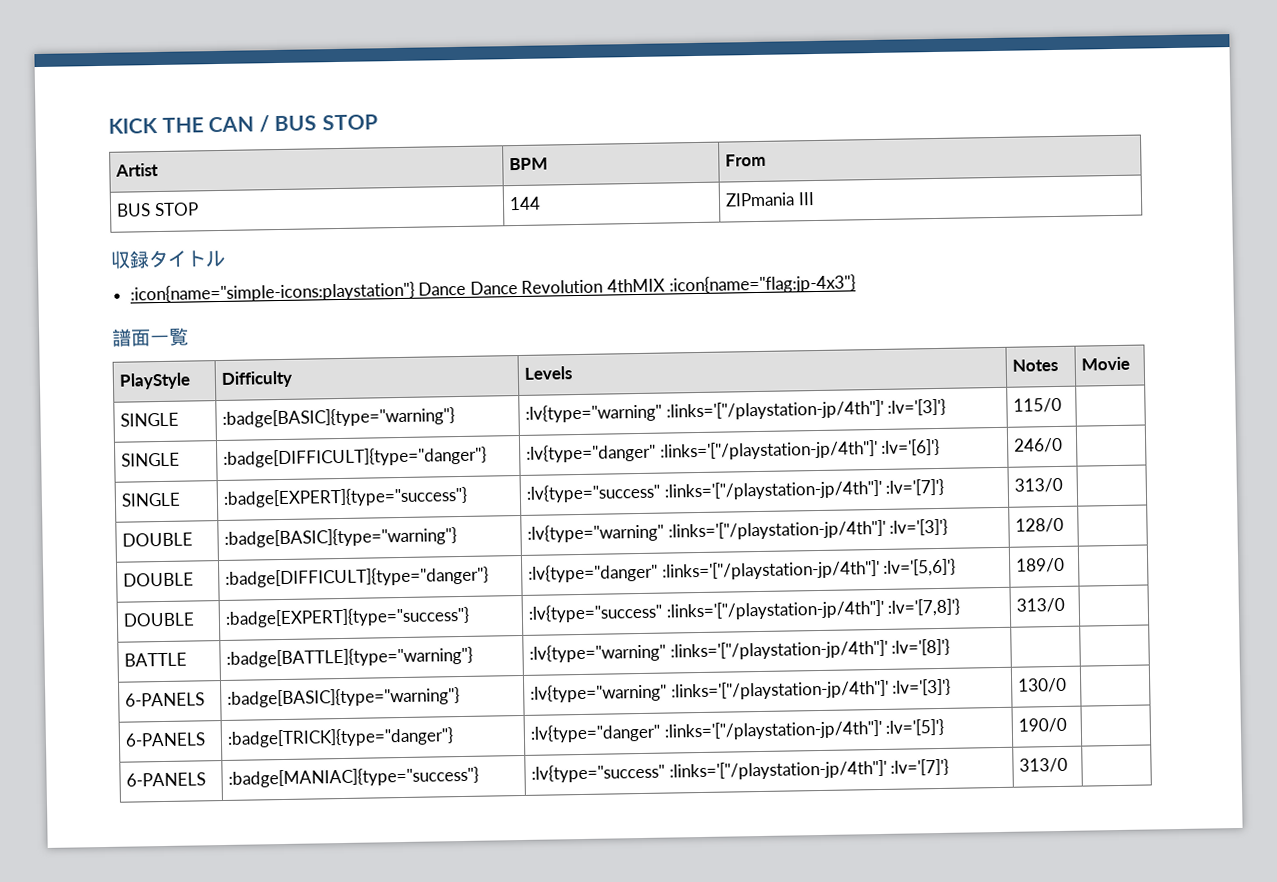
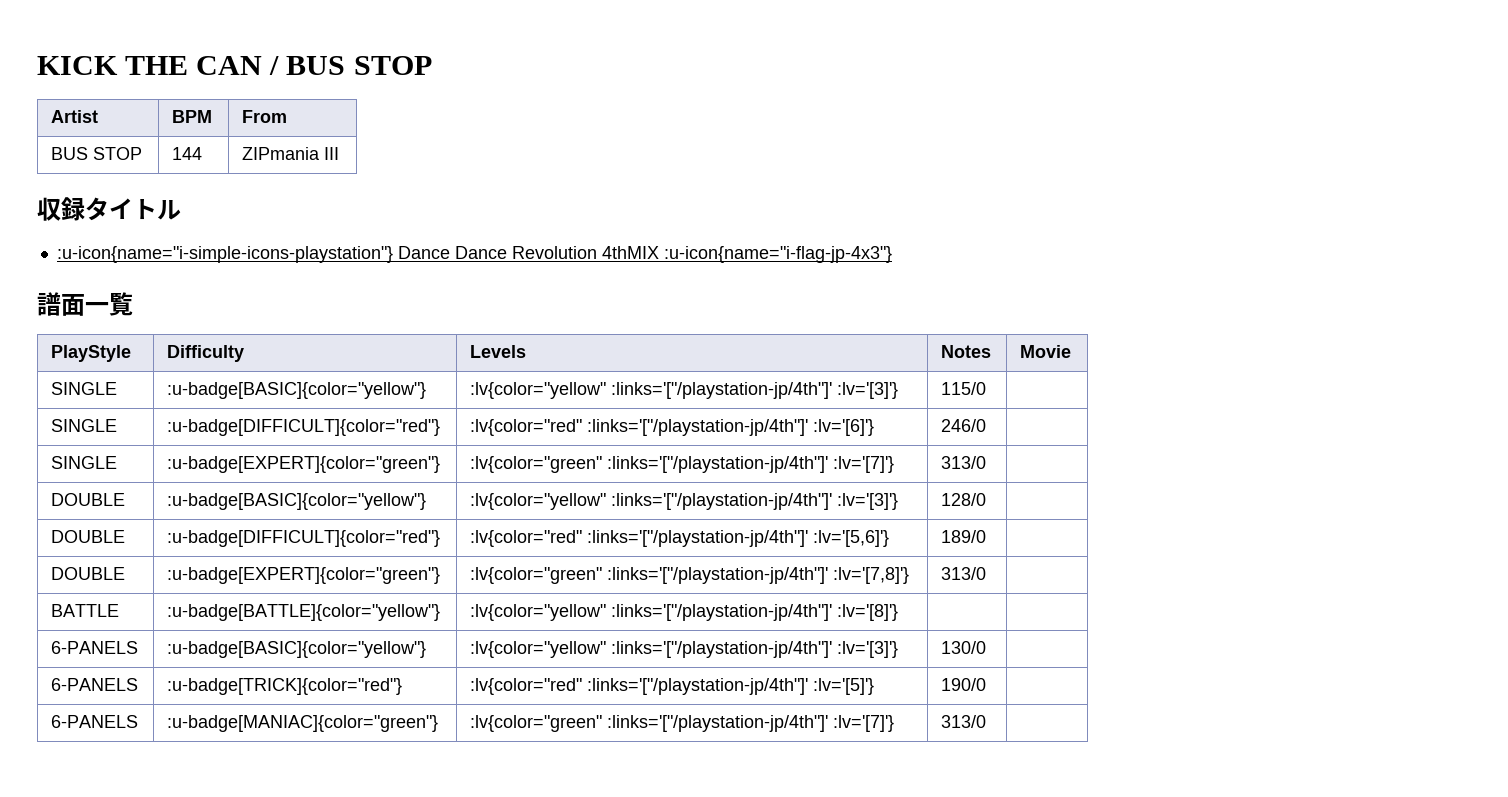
[129,281,415,304] :icon{name="simple-icons:playstation"} -> [56,246,393,263] :u-icon{name="i-simple-icons-playstation"}
[668,274,856,295] :icon{name="flag:jp-4x3"} -> [663,246,892,263] :u-icon{name="i-flag-jp-4x3"}
[222,407,456,428] [525,403,663,423] :badge[BASIC]{type="warning"} | :lv{type="warning" -> [167,382,427,399] [470,382,607,399] :u-badge[BASIC]{color="yellow"} | :lv{color="yellow"
[223,446,488,468] [526,443,657,463] :badge[DIFFICULT]{type="danger"} | :lv{type="danger" -> [167,419,441,436] [470,419,583,436] :u-badge[DIFFICULT]{color="red"} | :lv{color="red"
[223,486,469,508] [526,483,662,503] :badge[EXPERT]{type="success"} | :lv{type="success" -> [167,456,441,473] [470,456,603,473] :u-badge[EXPERT]{color="green"} | :lv{color="green"
[224,527,458,548] [527,523,665,543] :badge[BASIC]{type="warning"} | :lv{type="warning" -> [167,493,427,510] [470,493,607,510] :u-badge[BASIC]{color="yellow"} | :lv{color="yellow"
[225,566,490,588] [528,563,659,583] :badge[DIFFICULT]{type="danger"} | :lv{type="danger" -> [167,530,441,547] [470,530,583,547] :u-badge[DIFFICULT]{color="red"} | :lv{color="red"
[225,606,471,628] [528,603,664,623] :badge[EXPERT]{type="success"} | :lv{type="success" -> [167,567,441,584] [470,567,603,584] :u-badge[EXPERT]{color="green"} | :lv{color="green"
[226,646,474,668] [529,643,667,663] :badge[BATTLE]{type="warning"} | :lv{type="warning" -> [167,604,441,621] [470,604,607,621] :u-badge[BATTLE]{color="yellow"} | :lv{color="yellow"
[227,687,461,708] [530,683,668,703] :badge[BASIC]{type="warning"} | :lv{type="warning" -> [167,641,427,658] [470,641,607,658] :u-badge[BASIC]{color="yellow"} | :lv{color="yellow"
[227,727,455,748] [530,723,662,743] :badge[TRICK]{type="danger"} | :lv{type="danger" -> [167,678,403,695] [470,678,583,695] :u-badge[TRICK]{color="red"} | :lv{color="red"
[228,766,480,788] [531,763,666,783] :badge[MANIAC]{type="success"} | :lv{type="success" -> [167,715,439,732] [470,715,603,732] :u-badge[MANIAC]{color="green"} | :lv{color="green"

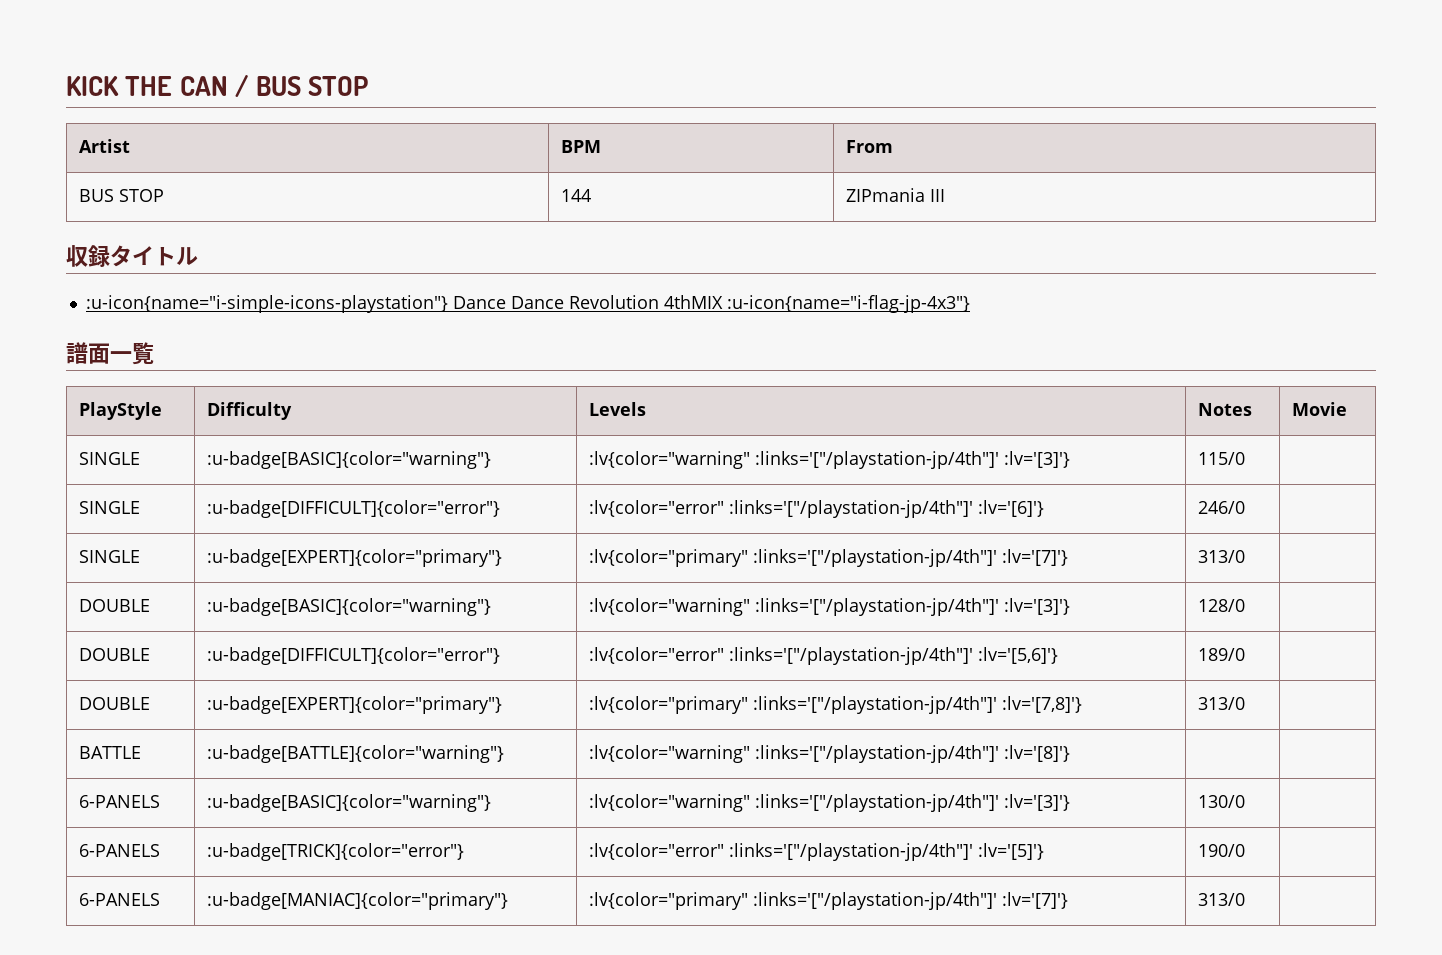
[167,382,427,399] [470,382,607,399] :u-badge[BASIC]{color="yellow"} | :lv{color="yellow" -> [207,451,492,469] [589,451,751,469] :u-badge[BASIC]{color="warning"} | :lv{color="warning"
[167,419,441,436] [470,419,583,436] :u-badge[DIFFICULT]{color="red"} | :lv{color="red" -> [207,500,501,518] [589,500,725,517] :u-badge[DIFFICULT]{color="error"} | :lv{color="error"
[167,456,441,473] [470,456,603,473] :u-badge[EXPERT]{color="green"} | :lv{color="green" -> [207,549,503,567] [589,549,749,567] :u-badge[EXPERT]{color="primary"} | :lv{color="primary"
[167,493,427,510] [470,493,607,510] :u-badge[BASIC]{color="yellow"} | :lv{color="yellow" -> [207,598,492,616] [589,598,751,616] :u-badge[BASIC]{color="warning"} | :lv{color="warning"
[167,530,441,547] [470,530,583,547] :u-badge[DIFFICULT]{color="red"} | :lv{color="red" -> [207,647,501,665] [589,647,725,664] :u-badge[DIFFICULT]{color="error"} | :lv{color="error"
[167,567,441,584] [470,567,603,584] :u-badge[EXPERT]{color="green"} | :lv{color="green" -> [207,696,503,714] [589,696,749,714] :u-badge[EXPERT]{color="primary"} | :lv{color="primary"
[167,604,441,621] [470,604,607,621] :u-badge[BATTLE]{color="yellow"} | :lv{color="yellow" -> [207,745,505,763] [589,745,751,763] :u-badge[BATTLE]{color="warning"} | :lv{color="warning"
[167,641,427,658] [470,641,607,658] :u-badge[BASIC]{color="yellow"} | :lv{color="yellow" -> [207,794,492,812] [589,794,751,812] :u-badge[BASIC]{color="warning"} | :lv{color="warning"
[167,678,403,695] [470,678,583,695] :u-badge[TRICK]{color="red"} | :lv{color="red" -> [207,843,465,861] [589,843,725,860] :u-badge[TRICK]{color="error"} | :lv{color="error"
[167,715,439,732] [470,715,603,732] :u-badge[MANIAC]{color="green"} | :lv{color="green" -> [207,892,509,910] [589,892,749,910] :u-badge[MANIAC]{color="primary"} | :lv{color="primary"

